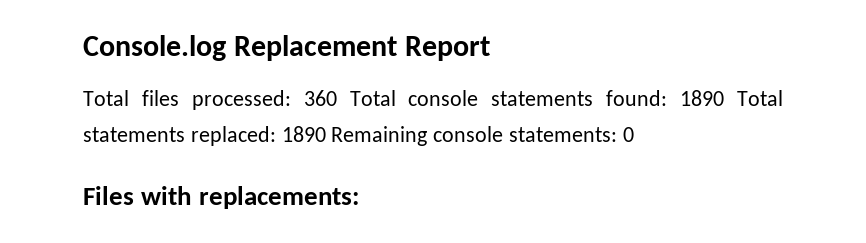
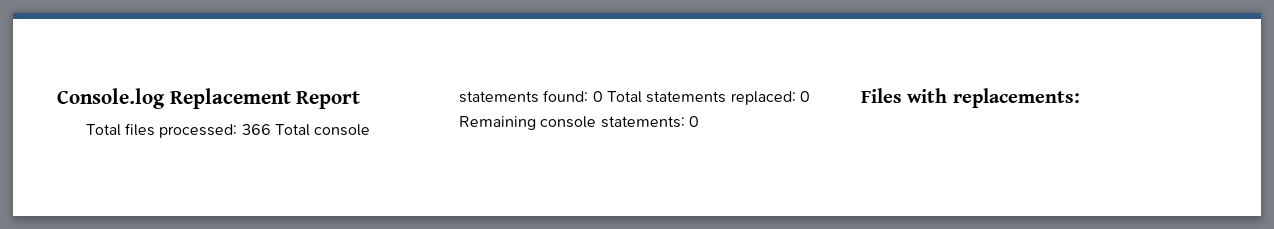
[303,90,337,106] 360 -> [241,124,271,135] 366
[680,90,725,106] 1890 -> [592,91,603,102] 0
[281,126,326,142] 1890 -> [799,91,810,102] 0

